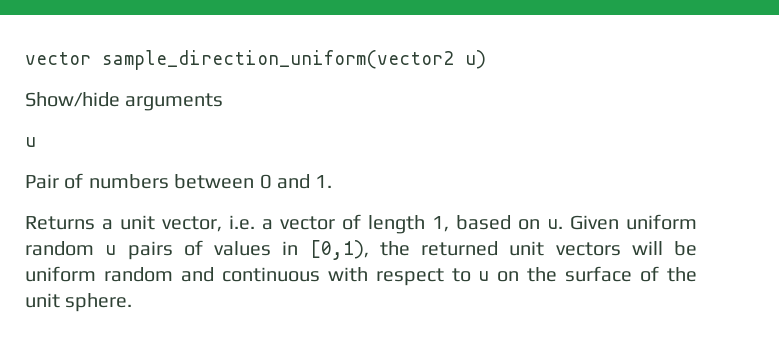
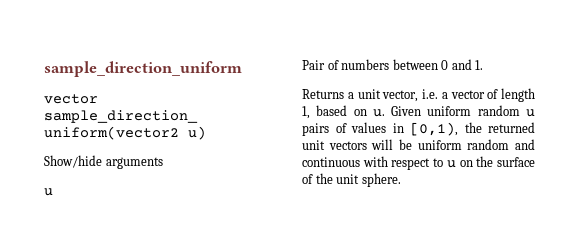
(25, 58) none -> [44,61,242,77] sample_direction_uniform //

